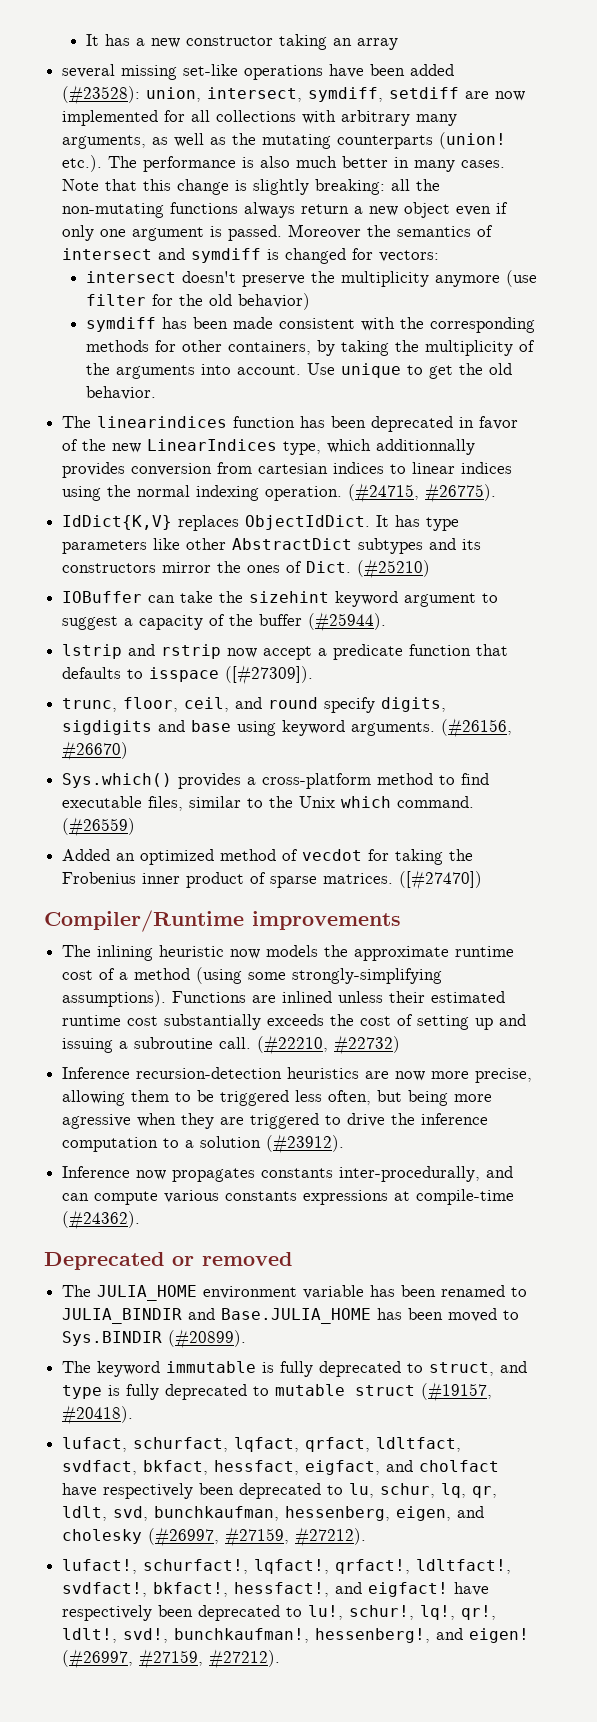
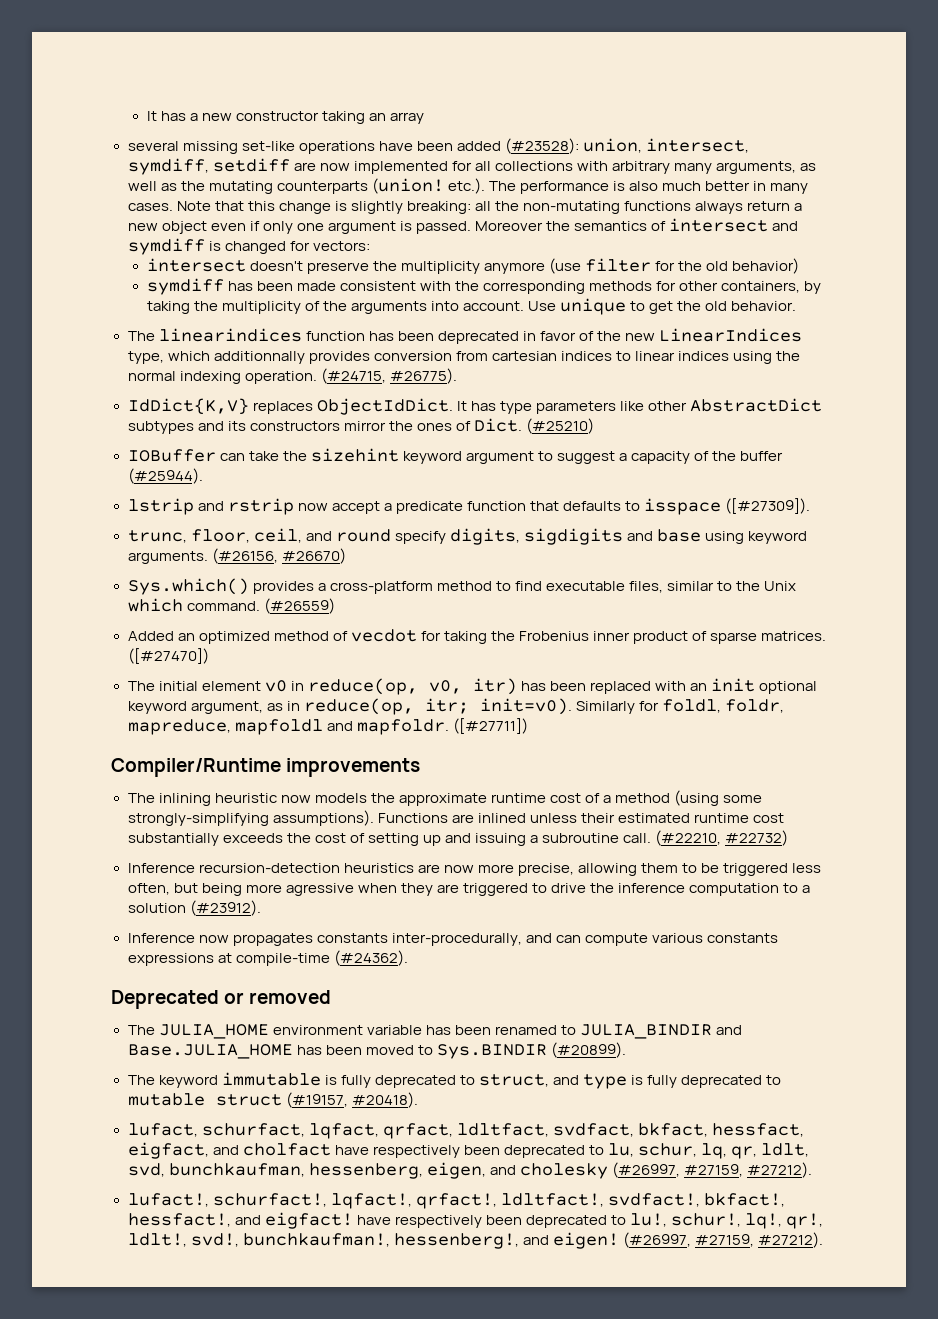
(483, 880) none -> [127,678,818,695] [127,698,784,715] [127,718,528,735] // The initial element v0 in reduce(op, v0, itr) has been replaced with an init optional keyword argument, as in reduce(op, itr; init=v0). Similarly for foldl, foldr, mapreduce, mapfoldl and mapfoldr. ([#27711])

